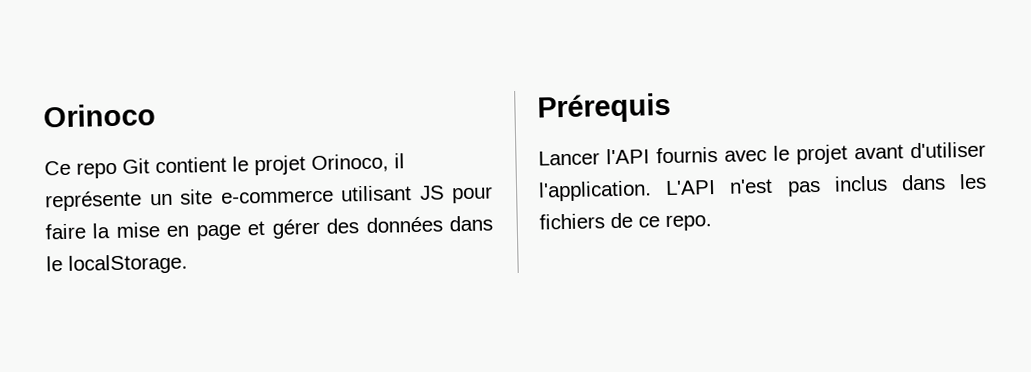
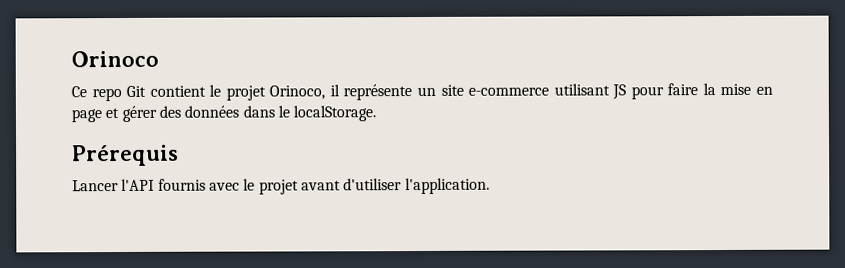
[665,173,987,197] [539,212,712,232] L'API n'est pas inclus dans les fichiers de ce repo. -> (490, 186) none

